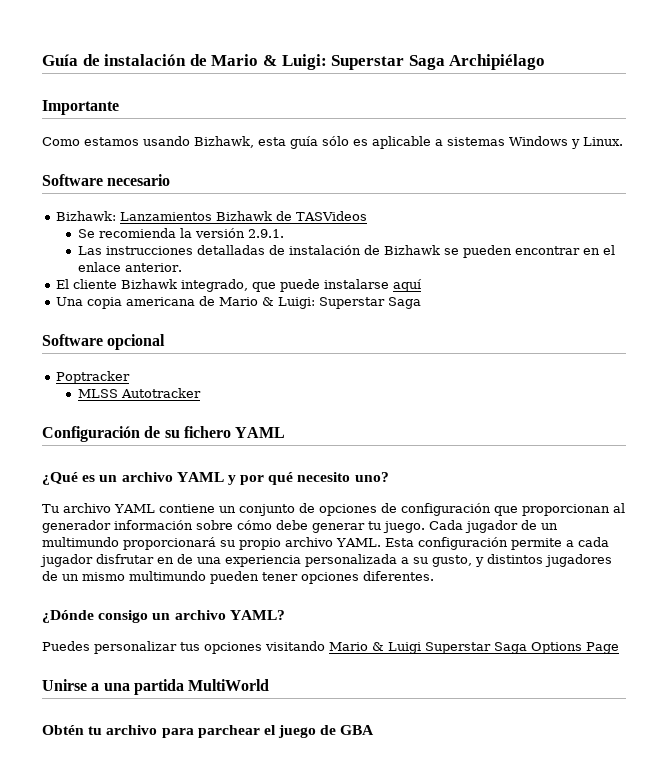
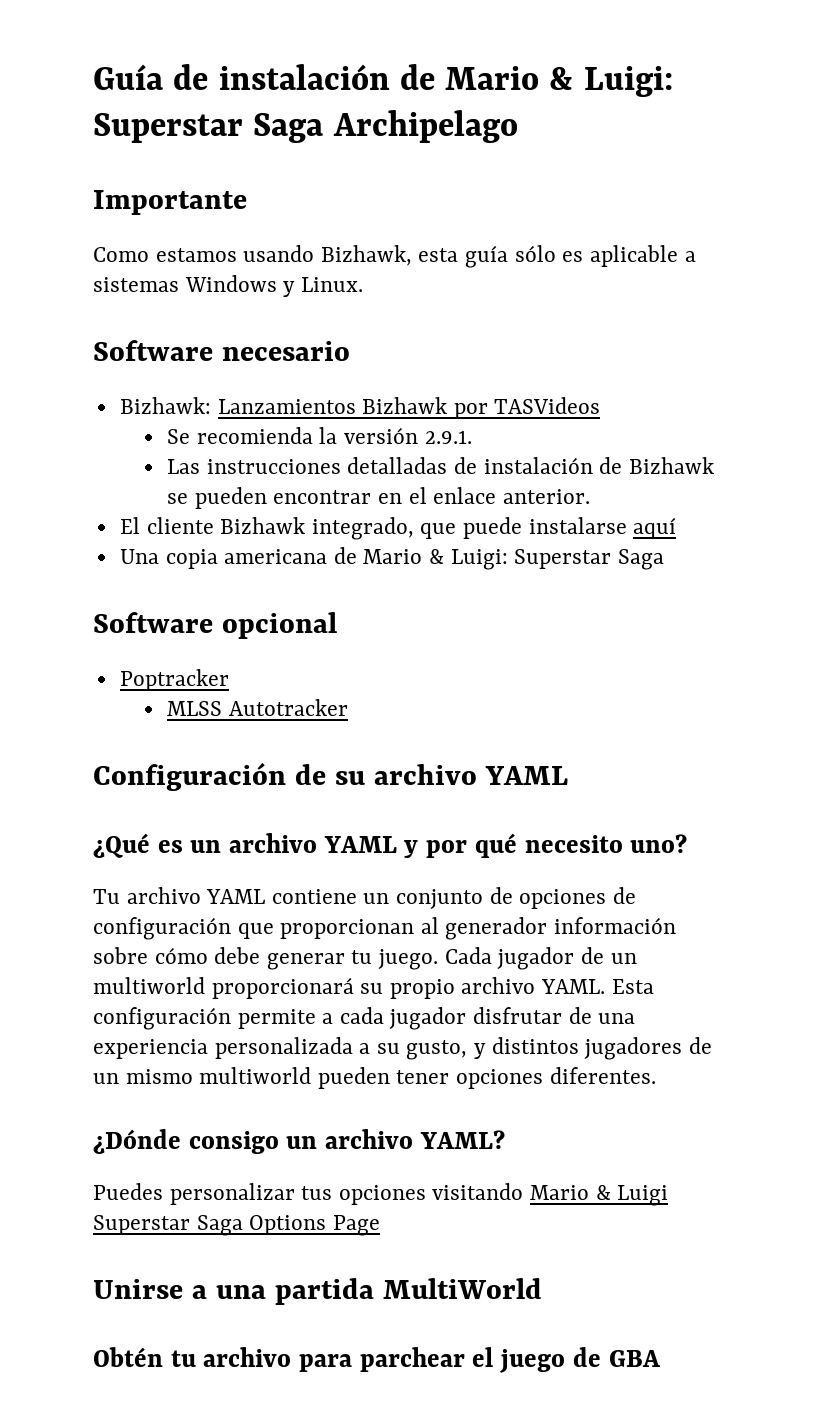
[449,54,546,70] Archipiélago -> [332,110,518,143] Archipelago
[276,211,293,221] de -> [453,403,488,419] por
[183,426,231,438] fichero -> [373,764,477,785] archivo
[42,537,119,547] multimundo -> [93,977,205,994] multiworld
[157,557,174,564] en -> (563, 1015) none
[129,571,206,581] multimundo -> [199,1067,312,1084] multiworld

